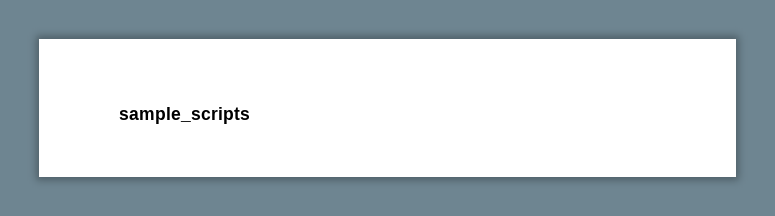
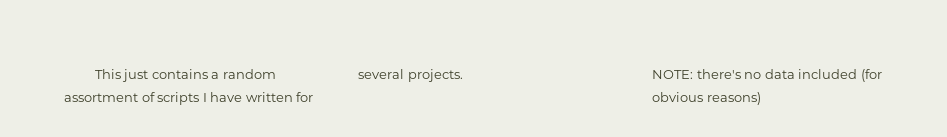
[119,107,250,124] sample_scripts -> [94,69,276,82] [64,92,314,105] [358,69,463,82] [652,69,882,82] [652,92,761,105] This just contains a random assortment of scripts I have written for several projects. // NOTE: there's no data included (for obvious reasons)

